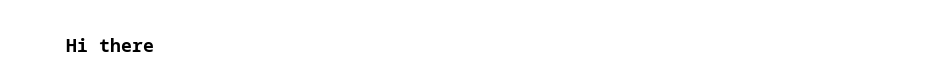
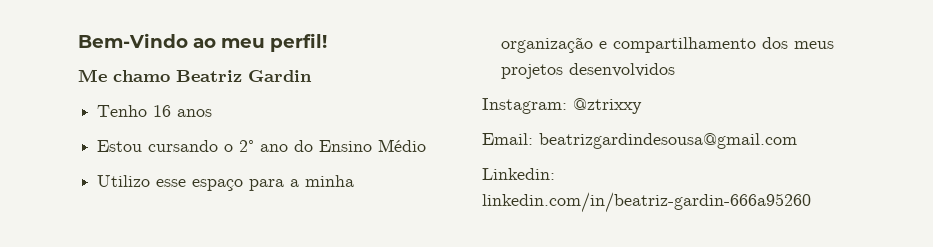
[66,38,154,52] Hi there -> [78,33,327,52] [78,69,312,82] [97,105,213,117] [97,139,427,152] [97,175,355,191] [501,37,835,53] [501,63,676,79] [482,98,642,114] [482,133,797,149] [482,168,555,180] [482,192,811,213] Bem-Vindo ao meu perfil! // Me chamo Beatriz Gardin // Tenho 16 anos // Estou cursando o 2° ano do Ensino Médio // Utilizo esse espaço para a minha organização e compartilhamento dos meus projetos desenvolvidos // Instagram: @ztrixxy // Email: beatrizgardindesousa@gmail.com // Linkedin: linkedin.com/in/beatriz-gardin-666a95260

